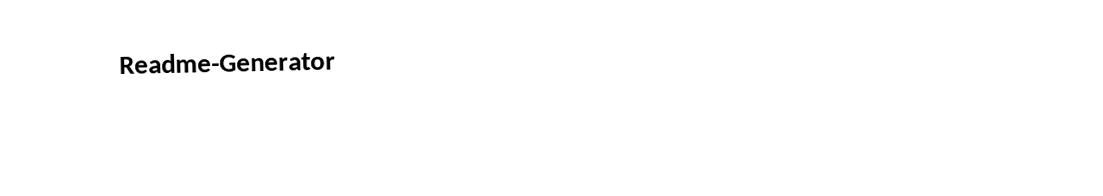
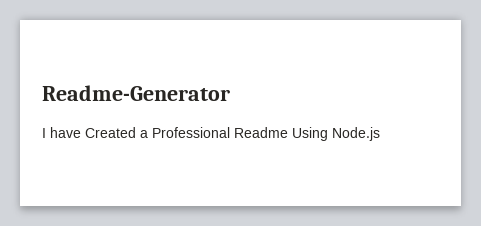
(336, 62) none -> [42,127,380,141] // I have Created a Professional Readme Using Node.js

